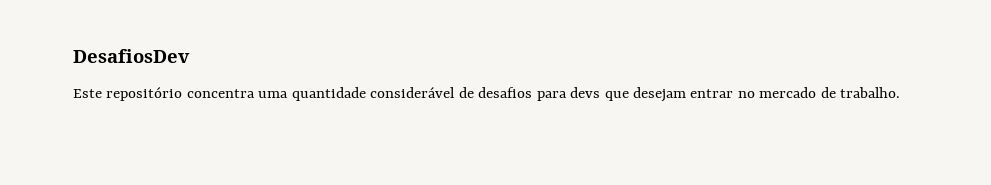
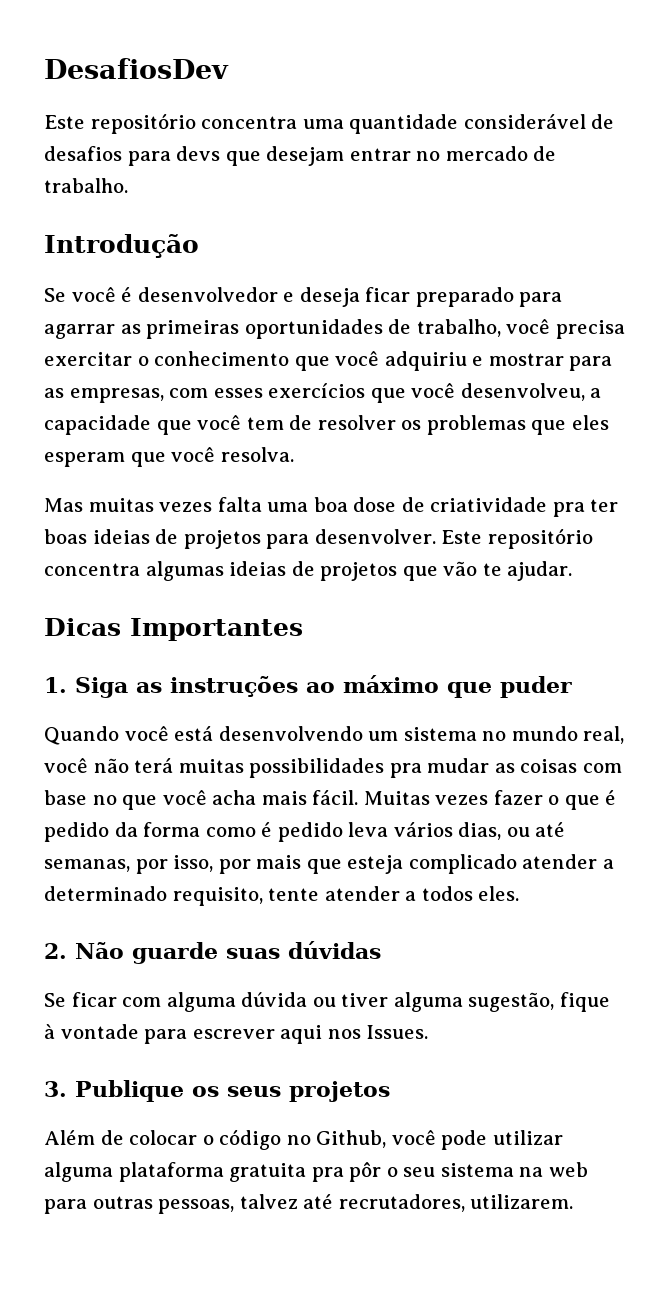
(901, 92) none -> [44,234,199,258] [44,287,563,307] [44,319,625,339] [44,351,613,371] [44,383,602,403] [44,415,609,435] [44,447,294,467] [44,497,619,517] [44,528,593,549] [44,561,573,581] [44,618,303,641] [44,675,572,698] [44,726,625,745] [44,758,622,778] [44,790,617,810] [44,822,566,842] [44,854,614,874] [44,886,520,906] [44,941,381,964] [44,992,610,1012] [44,1024,429,1044] [44,1080,390,1102] [44,1129,563,1150] [44,1162,588,1182] [44,1194,574,1214] // Introdução // Se você é desenvolvedor e deseja ficar preparado para agarrar as primeiras oportunidades de trabalho, você precisa exercitar o conhecimento que você adquiriu e mostrar para as empresas, com esses exercícios que você desenvolveu, a capacidade que você tem de resolver os problemas que eles esperam que você resolva. // Mas muitas vezes falta uma boa dose de criatividade pra ter boas ideias de projetos para desenvolver. Este repositório concentra algumas ideias de projetos que vão te ajudar. // Dicas Importantes // 1. Siga as instruções ao máximo que puder // Quando você está desenvolvendo um sistema no mundo real, você não terá muitas possibilidades pra mudar as coisas com base no que você acha mais fácil. Muitas vezes fazer o que é pedido da forma como é pedido leva vários dias, ou até semanas, por isso, por mais que esteja complicado atender a determinado requisito, tente atender a todos eles. // 2. Não guarde suas dúvidas // Se ficar com alguma dúvida ou tiver alguma sugestão, fique à vontade para escrever aqui nos Issues. // 3. Publique os seus projetos // Além de colocar o código no Github, você pode utilizar alguma plataforma gratuita pra pôr o seu sistema na web para outras pessoas, talvez até recrutadores, utilizarem.

